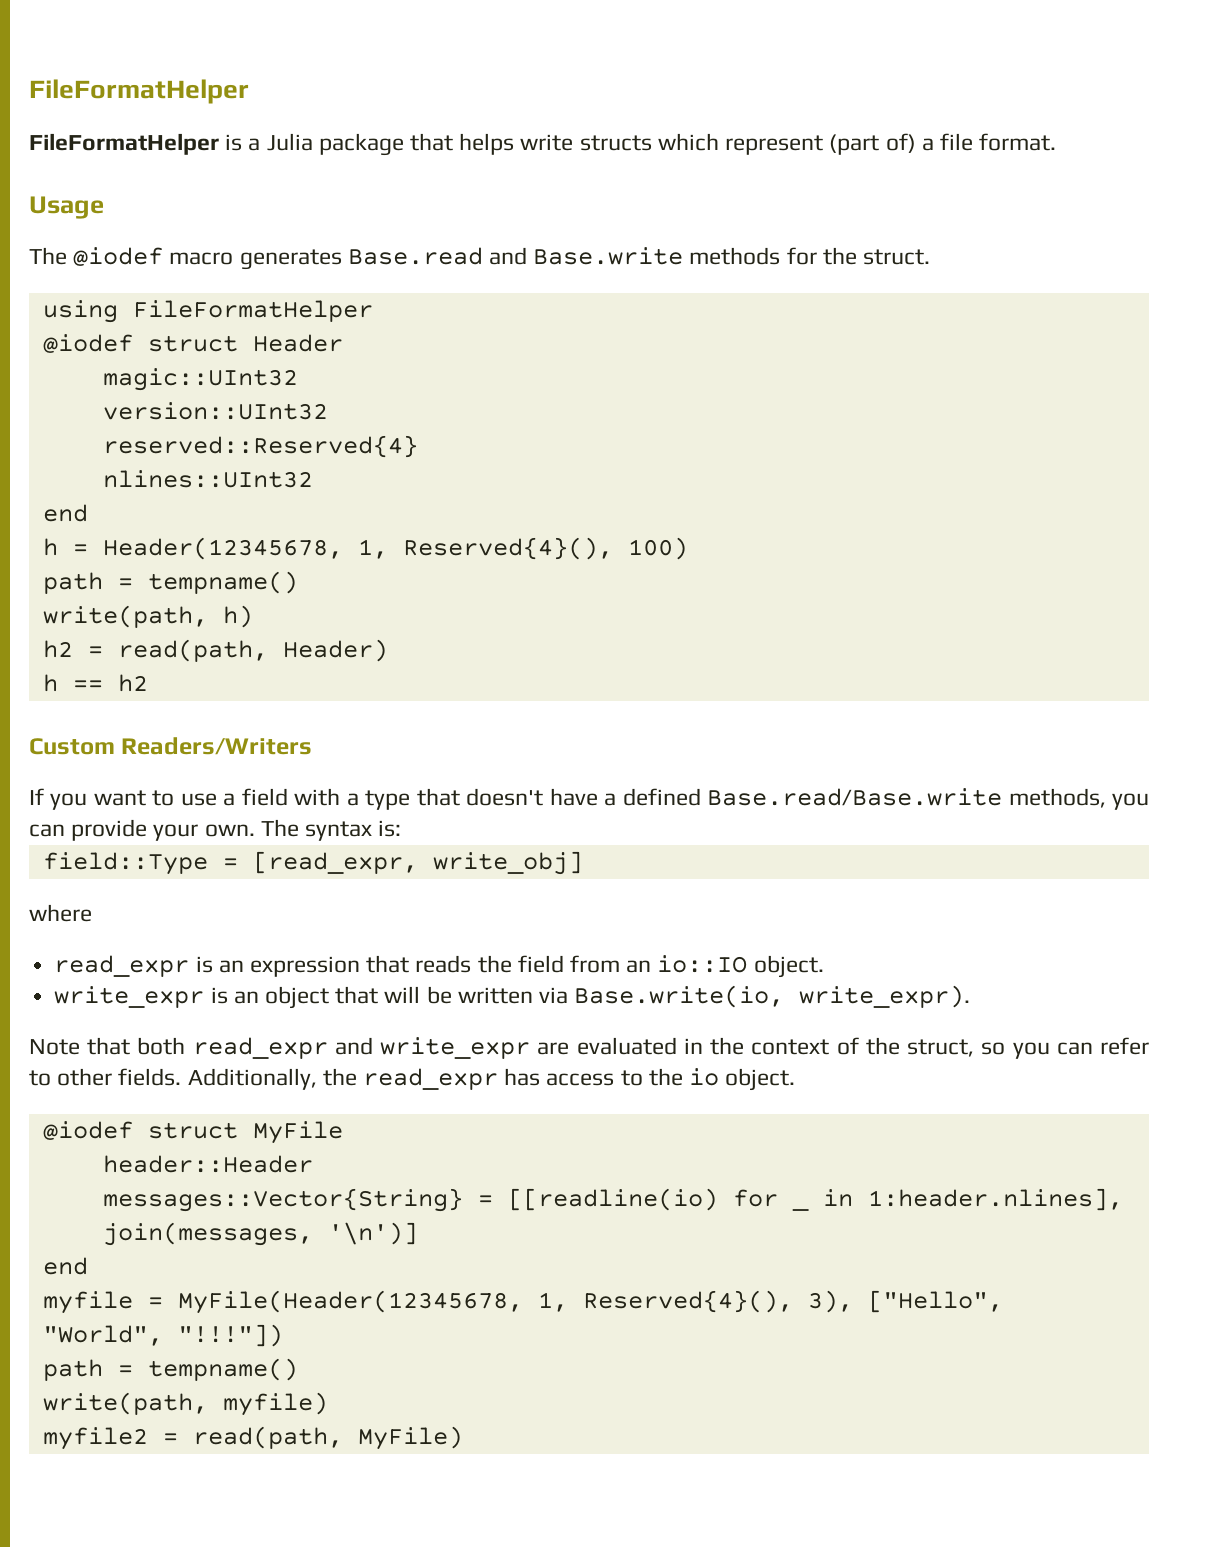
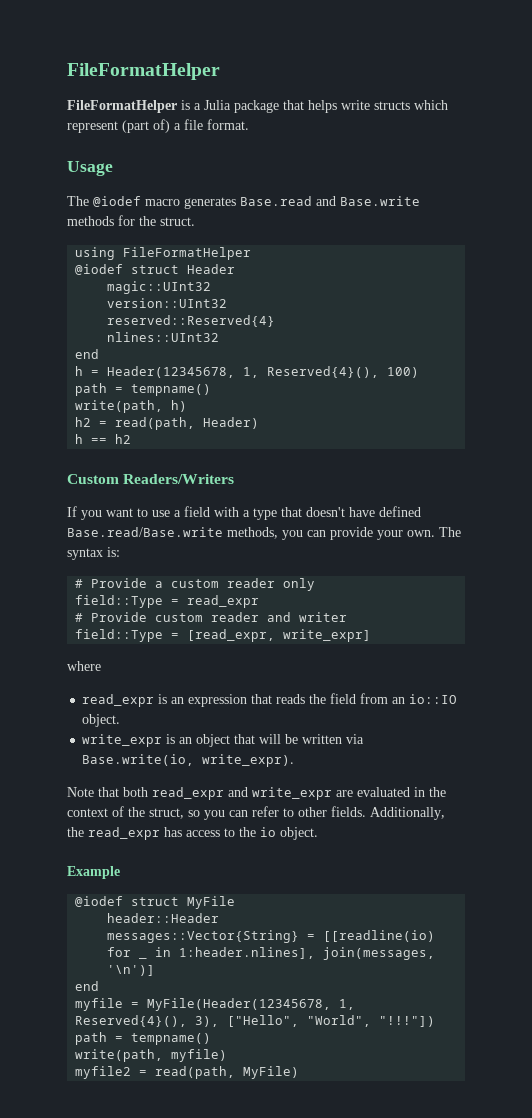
[604,793,617,806] a -> (375, 512) none
(402, 828) none -> [75,578,316,591] [75,595,260,608] [75,612,348,622] // # Provide a custom reader only // field::Type = read_expr // # Provide custom reader and writer
[432,851,583,875] write_obj] -> [283,629,372,642] write_expr]
(796, 1079) none -> [67,866,120,879] // Example

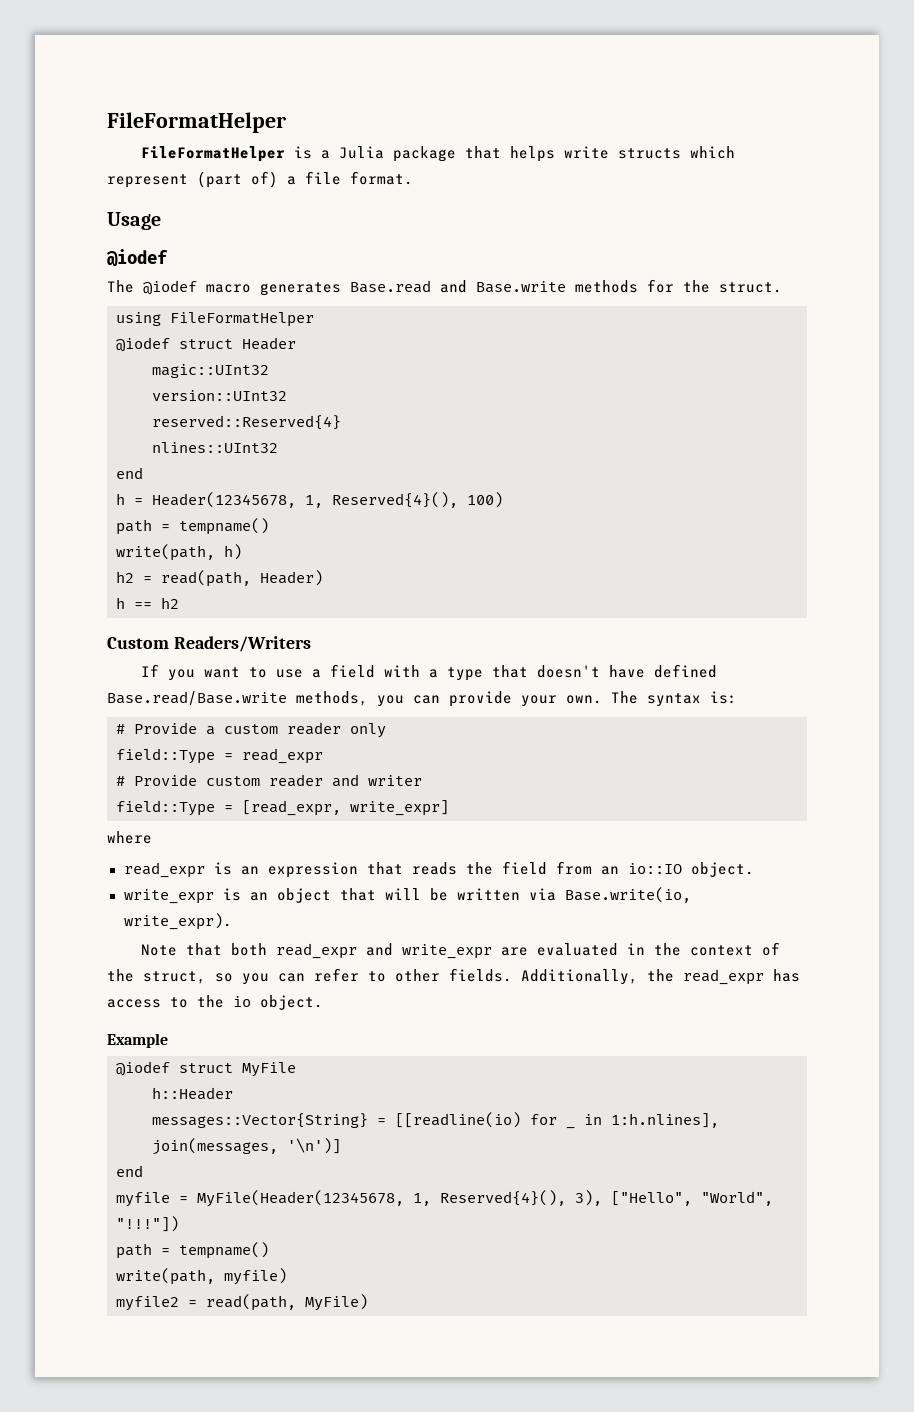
(113, 168) none -> [106,249,168,267] // @iodef
[107,913,220,923] header::Header -> [152,1087,233,1100] h::Header
[179,947,316,959] 1:header.nlines], -> [611,1113,719,1128] 1:h.nlines],

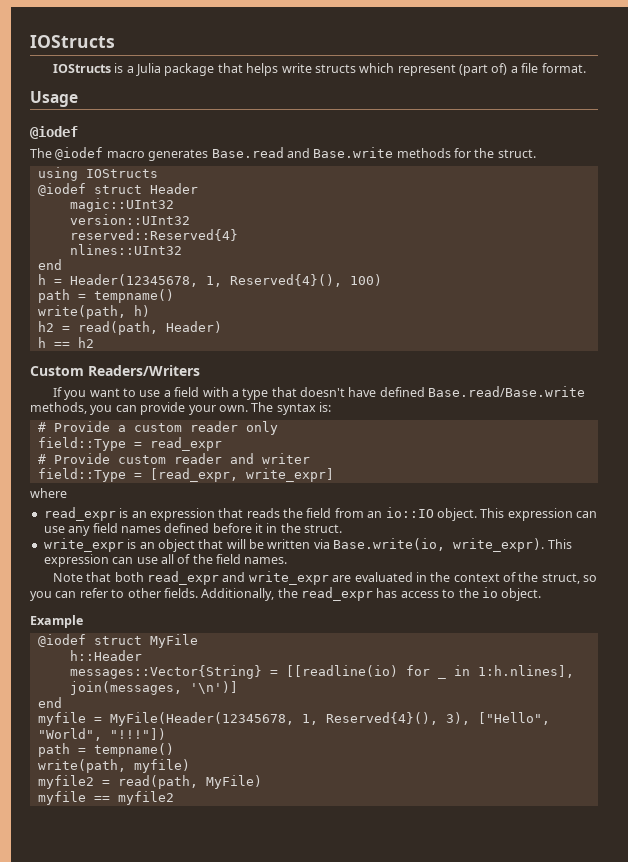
[107,112,286,133] [140,146,285,162] FileFormatHelper // FileFormatHelper -> [30,35,115,48] [52,64,111,73] IOStructs // IOStructs
[170,312,314,327] FileFormatHelper -> [85,169,158,178] IOStructs
(754, 869) none -> [480,508,597,521] [43,523,343,536] This expression can use any field names defined before it in the struct.
(232, 921) none -> [547,539,572,549] [43,554,288,567] This expression can use all of the field names.
(368, 1302) none -> [37,791,174,805] // myfile == myfile2

